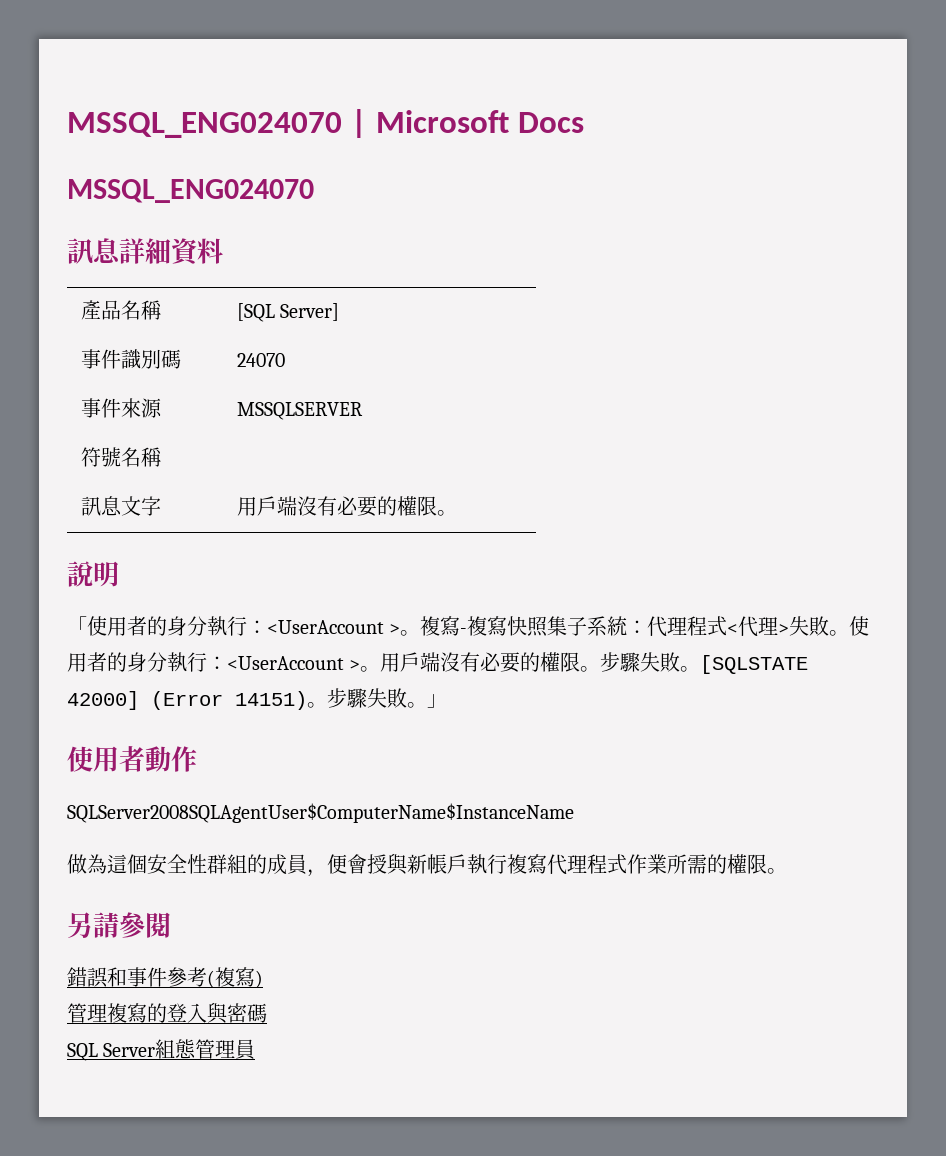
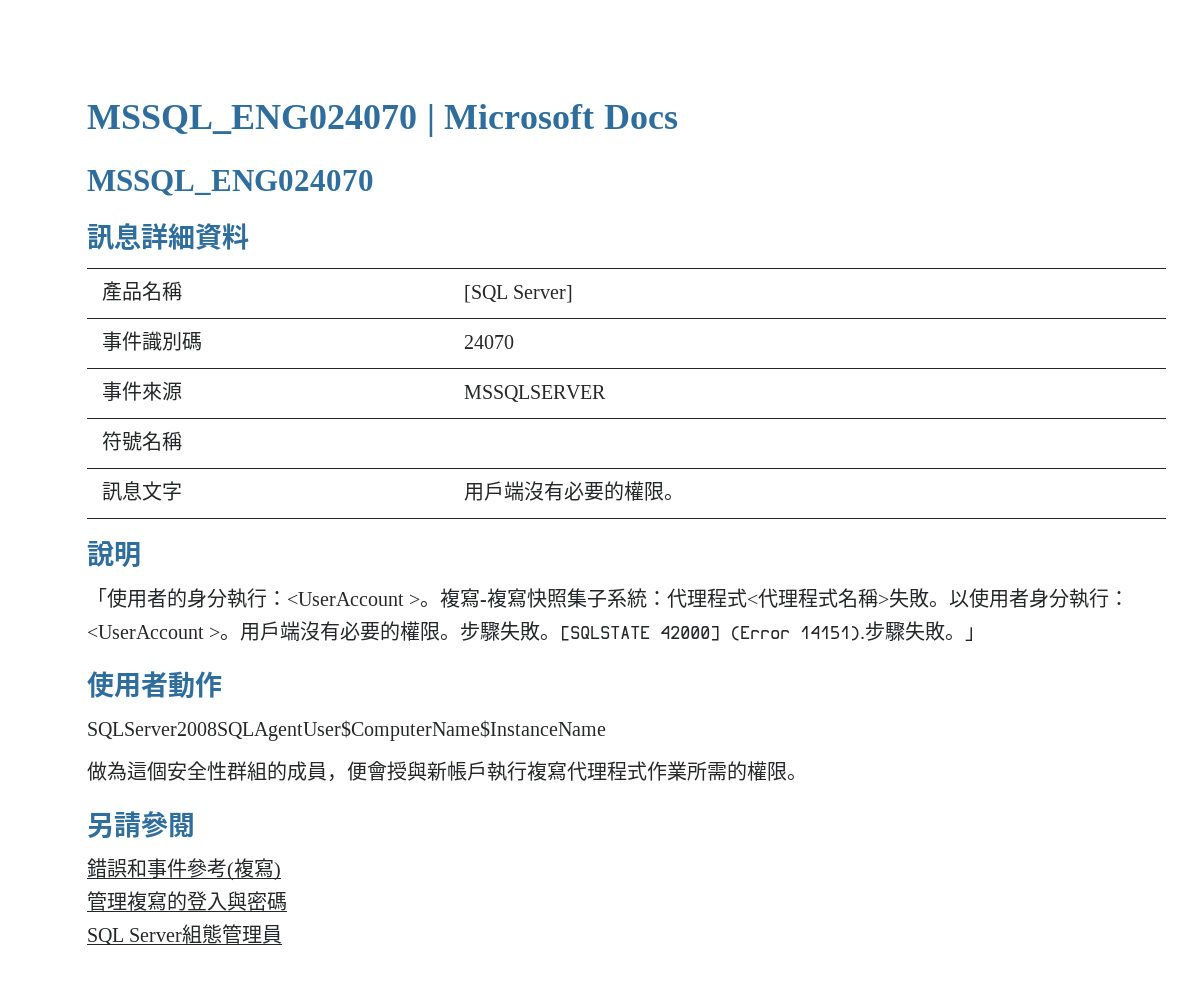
(779, 626) none -> [798,588,879,608] 程式名稱
[849,616,870,636] [67,652,127,672] 使用者的 -> [949,588,1030,608] 以使用者
[235,691,327,710] 14151)。 -> [800,626,866,641] 14151).

